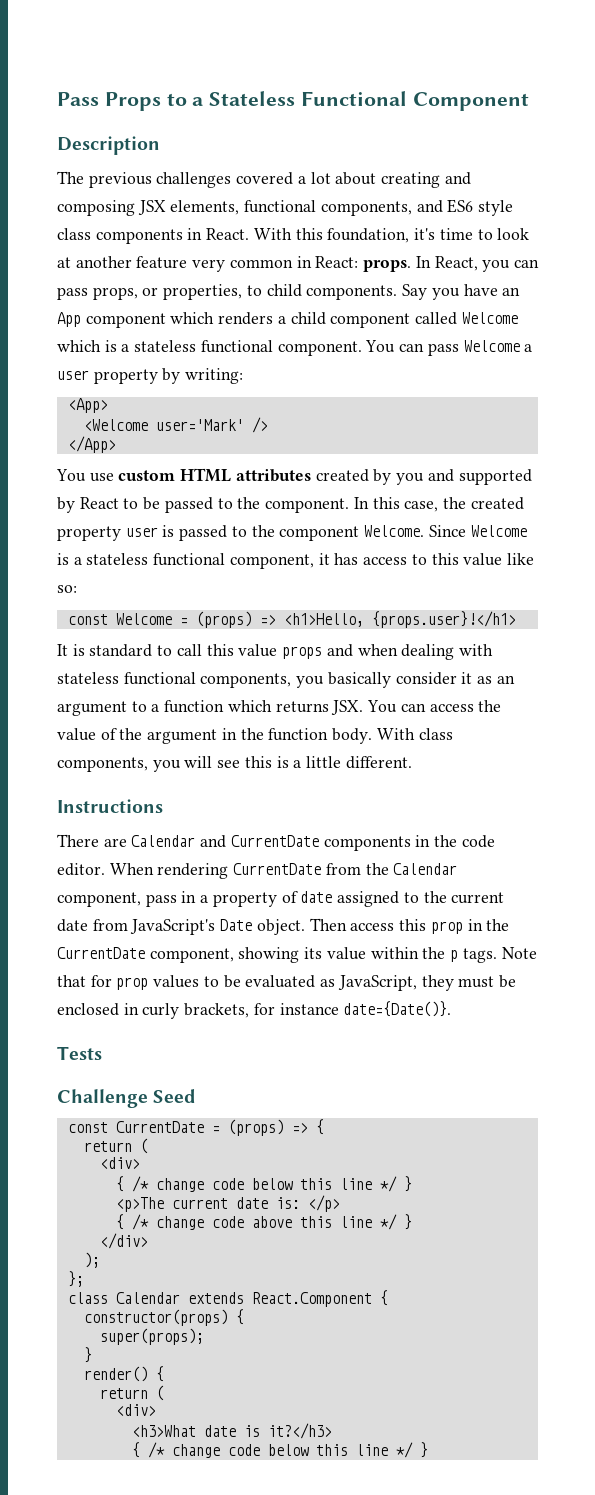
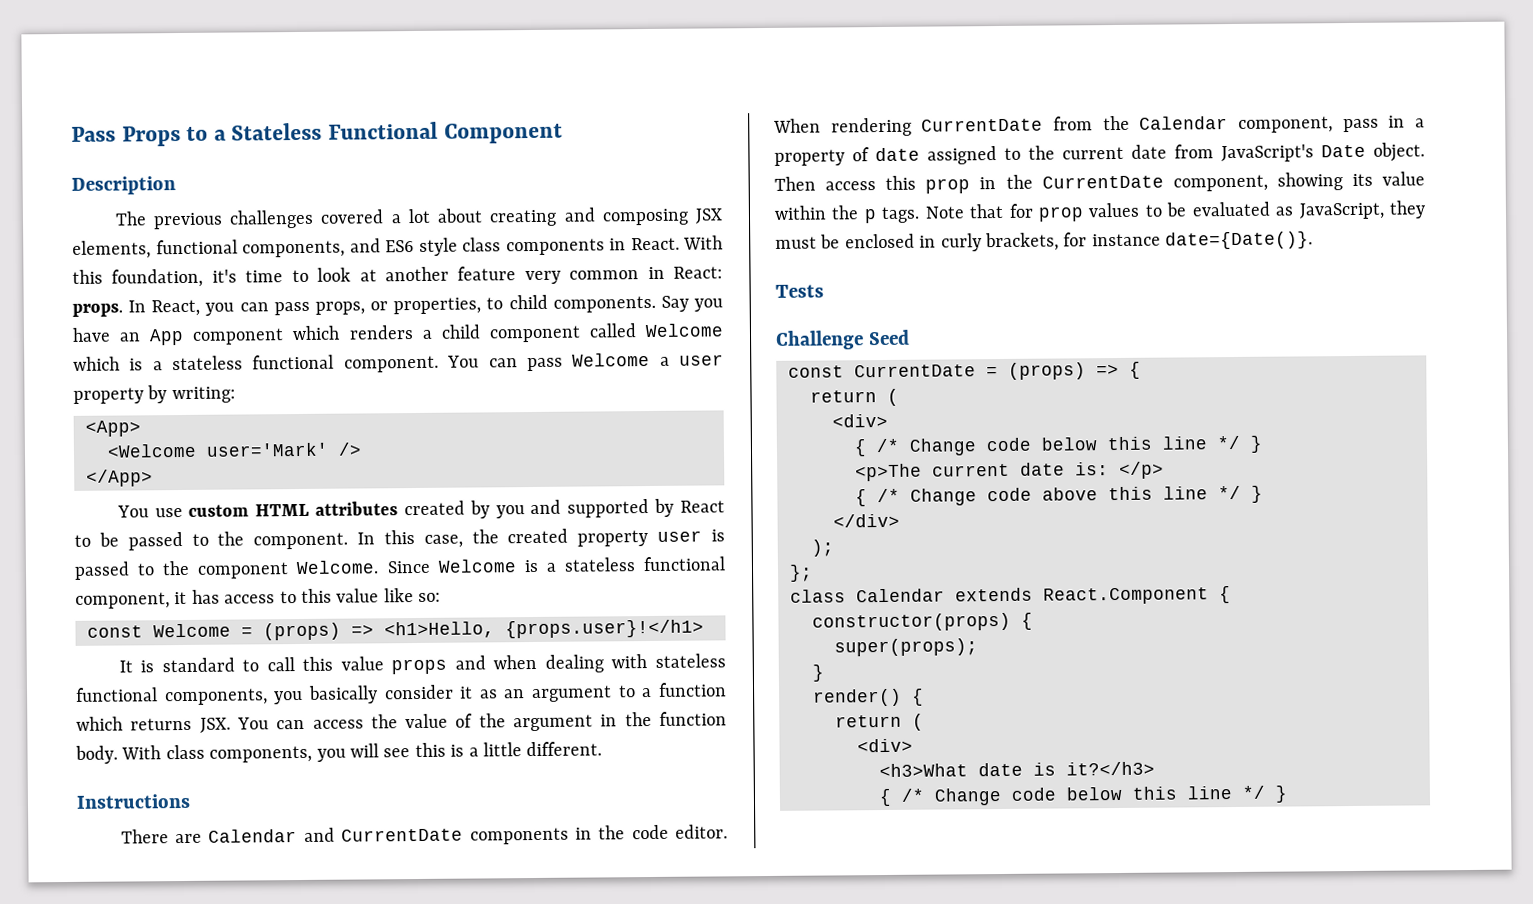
[155,1178,204,1192] change -> [909,438,977,456] Change
[155,1216,204,1230] change -> [910,488,977,506] Change
[171,1444,220,1458] change -> [934,788,1002,806] Change

